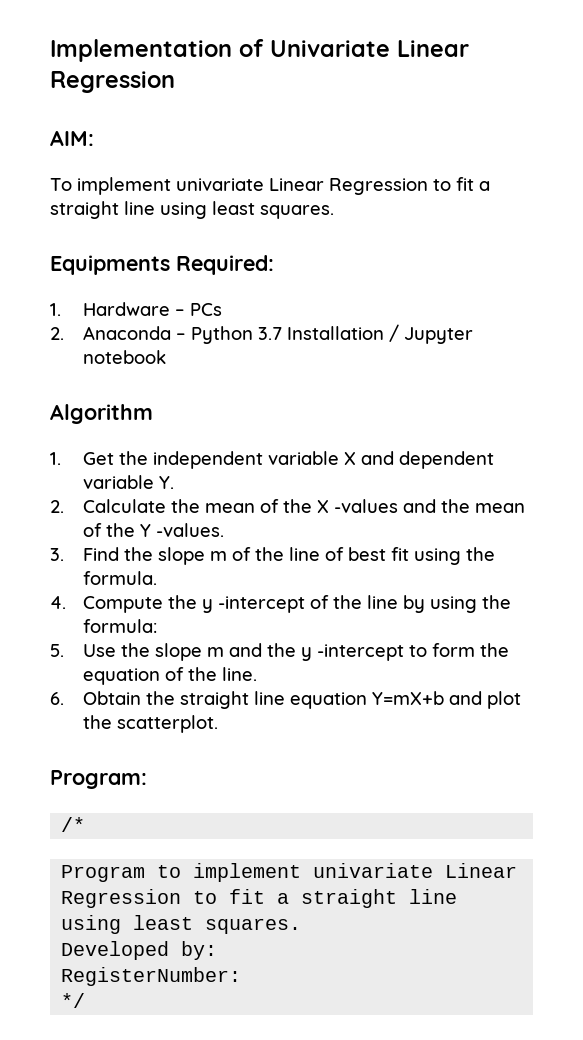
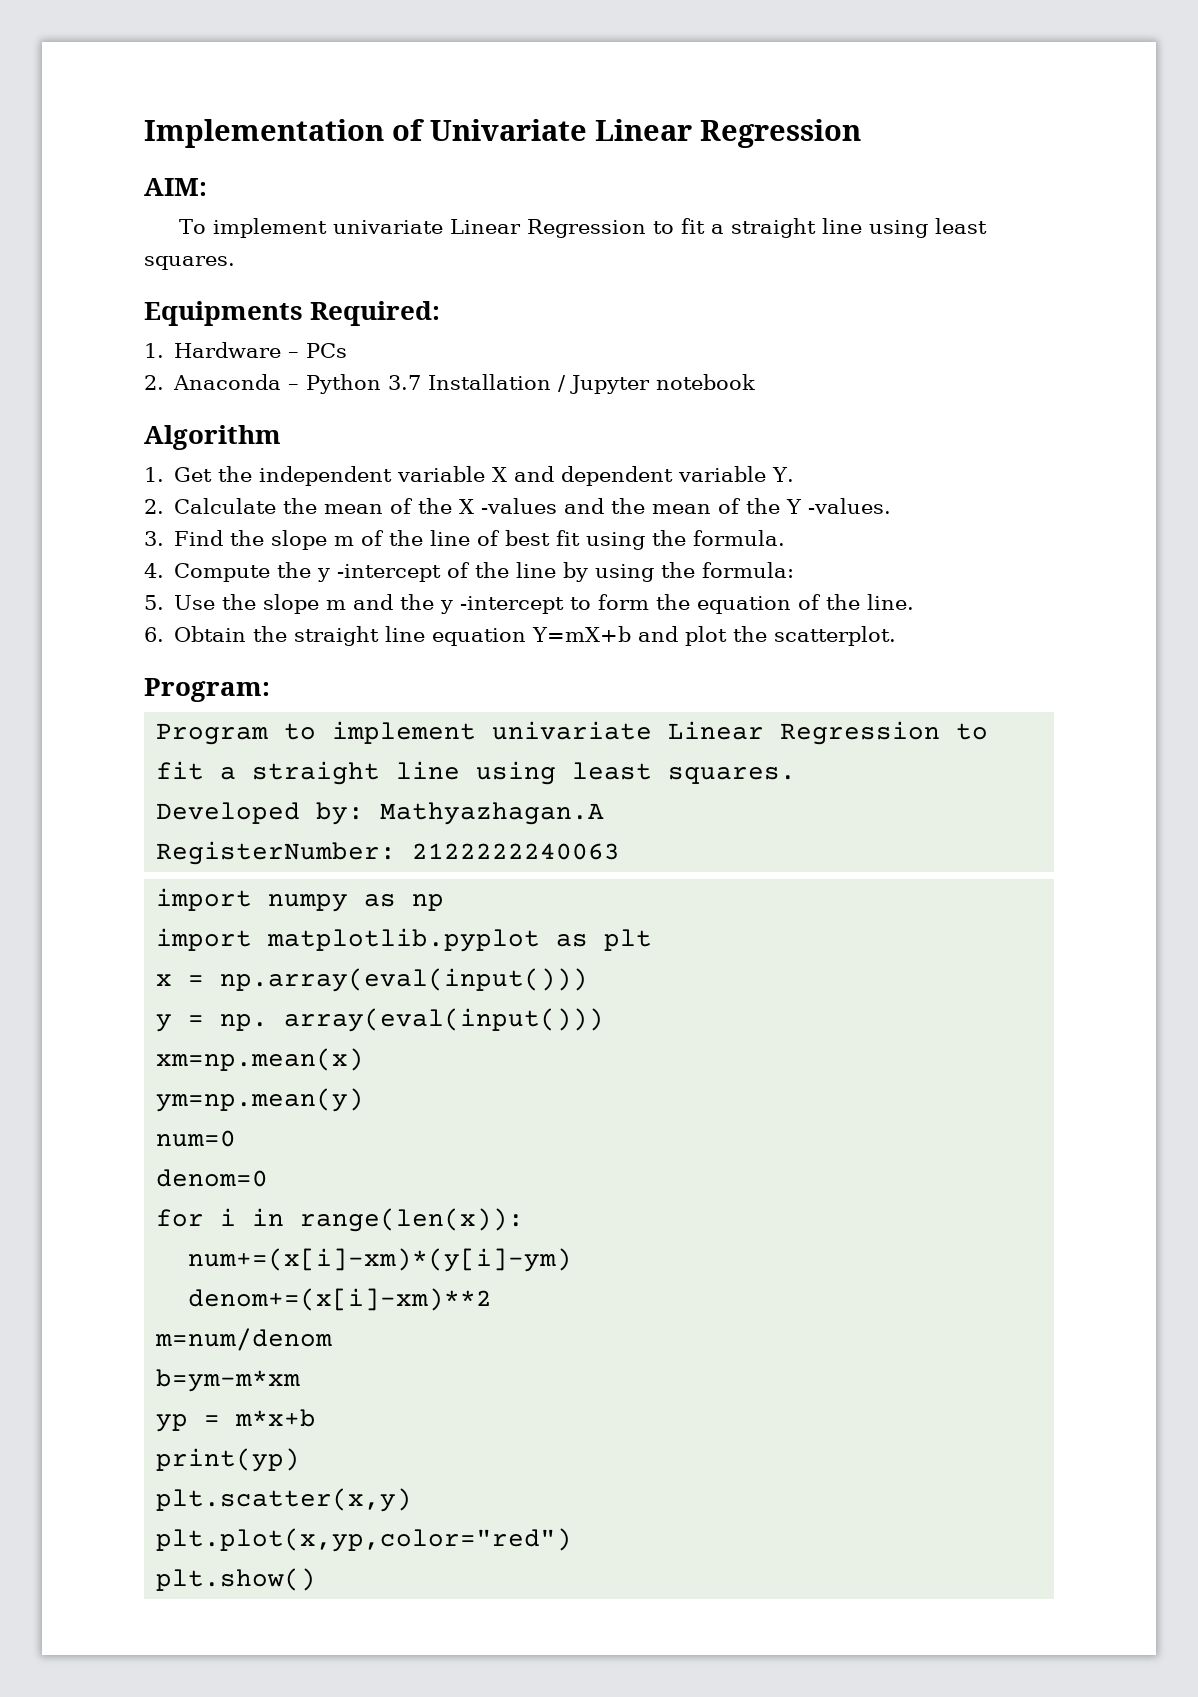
[61,817,86,832] // /* -> (270, 690) none
(218, 950) none -> [380,802,605,825] Mathyazhagan.A
[61,993,86,1008] // */ -> [412,843,621,860] [156,888,445,912] [156,928,653,952] [156,968,589,992] [156,1008,605,1032] [156,1048,365,1071] [156,1088,365,1112] [156,1130,237,1147] [156,1169,269,1187] [156,1208,525,1232] [188,1248,573,1272] [188,1288,493,1311] [155,1328,333,1351] [156,1369,301,1392] [156,1409,317,1432] [156,1448,301,1472] [156,1488,413,1512] [156,1528,573,1552] [156,1568,317,1591] 2122222240063 // import numpy as np // import matplotlib.pyplot as plt // x = np.array(eval(input())) // y = np. array(eval(input())) // xm=np.mean(x) // ym=np.mean(y) // num=0 // denom=0 // for i in range(len(x)): // num+=(x[i]-xm)*(y[i]-ym) // denom+=(x[i]-xm)**2 // m=num/denom // b=ym-m*xm // yp = m*x+b // print(yp) // plt.scatter(x,y) // plt.plot(x,yp,color="red") // plt.show()

